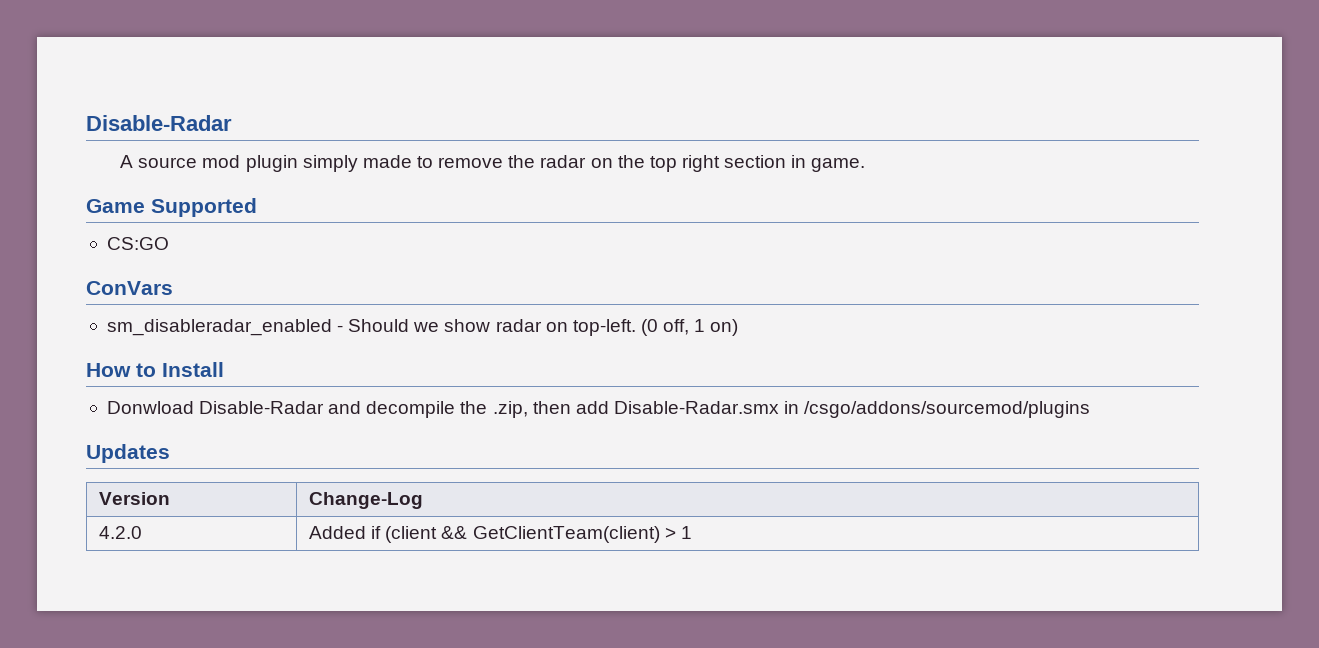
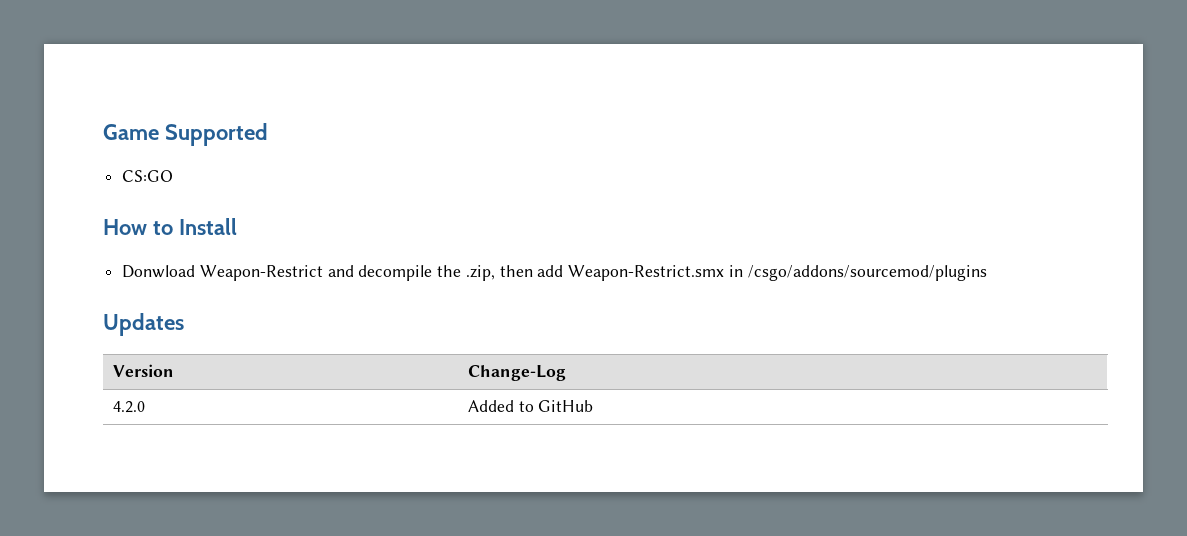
[86,115,232,131] [120,155,866,172] [86,198,257,217] [106,237,169,250] [86,281,173,295] [106,319,739,336] Disable-Radar // A source mod plugin simply made to remove the radar on the top right section in game. // Game Supported // CS:GO // ConVars // sm_disableradar_enabled - Should we show radar on top-left. (0 off, 1 on) -> [103,123,268,146] [122,170,174,182] Game Supported // CS:GO
[199,401,325,414] Disable-Radar -> [199,265,323,281] Weapon-Restrict
[613,401,779,414] Disable-Radar.smx -> [568,265,725,281] Weapon-Restrict.smx
[371,526,692,543] if (client && GetClientTeam(client) > 1 -> [518,400,594,412] to GitHub

